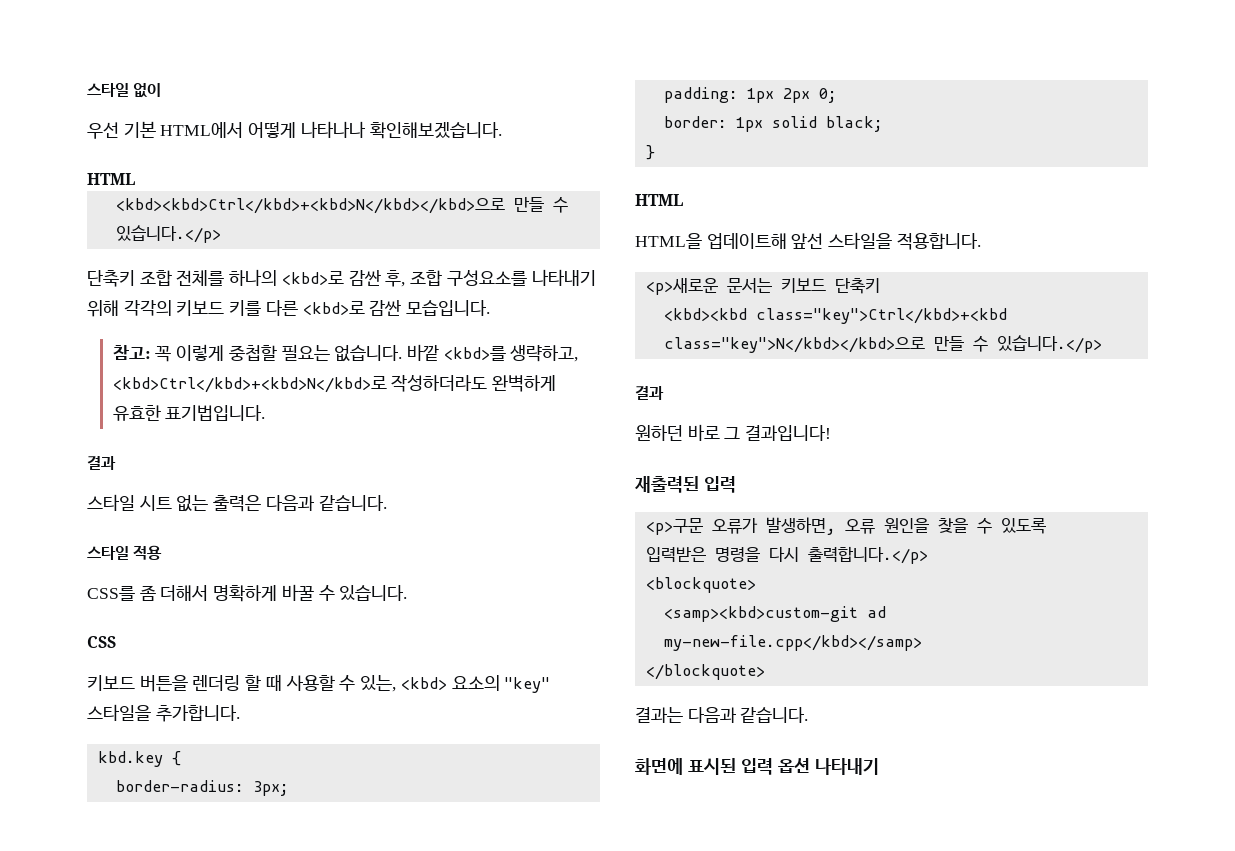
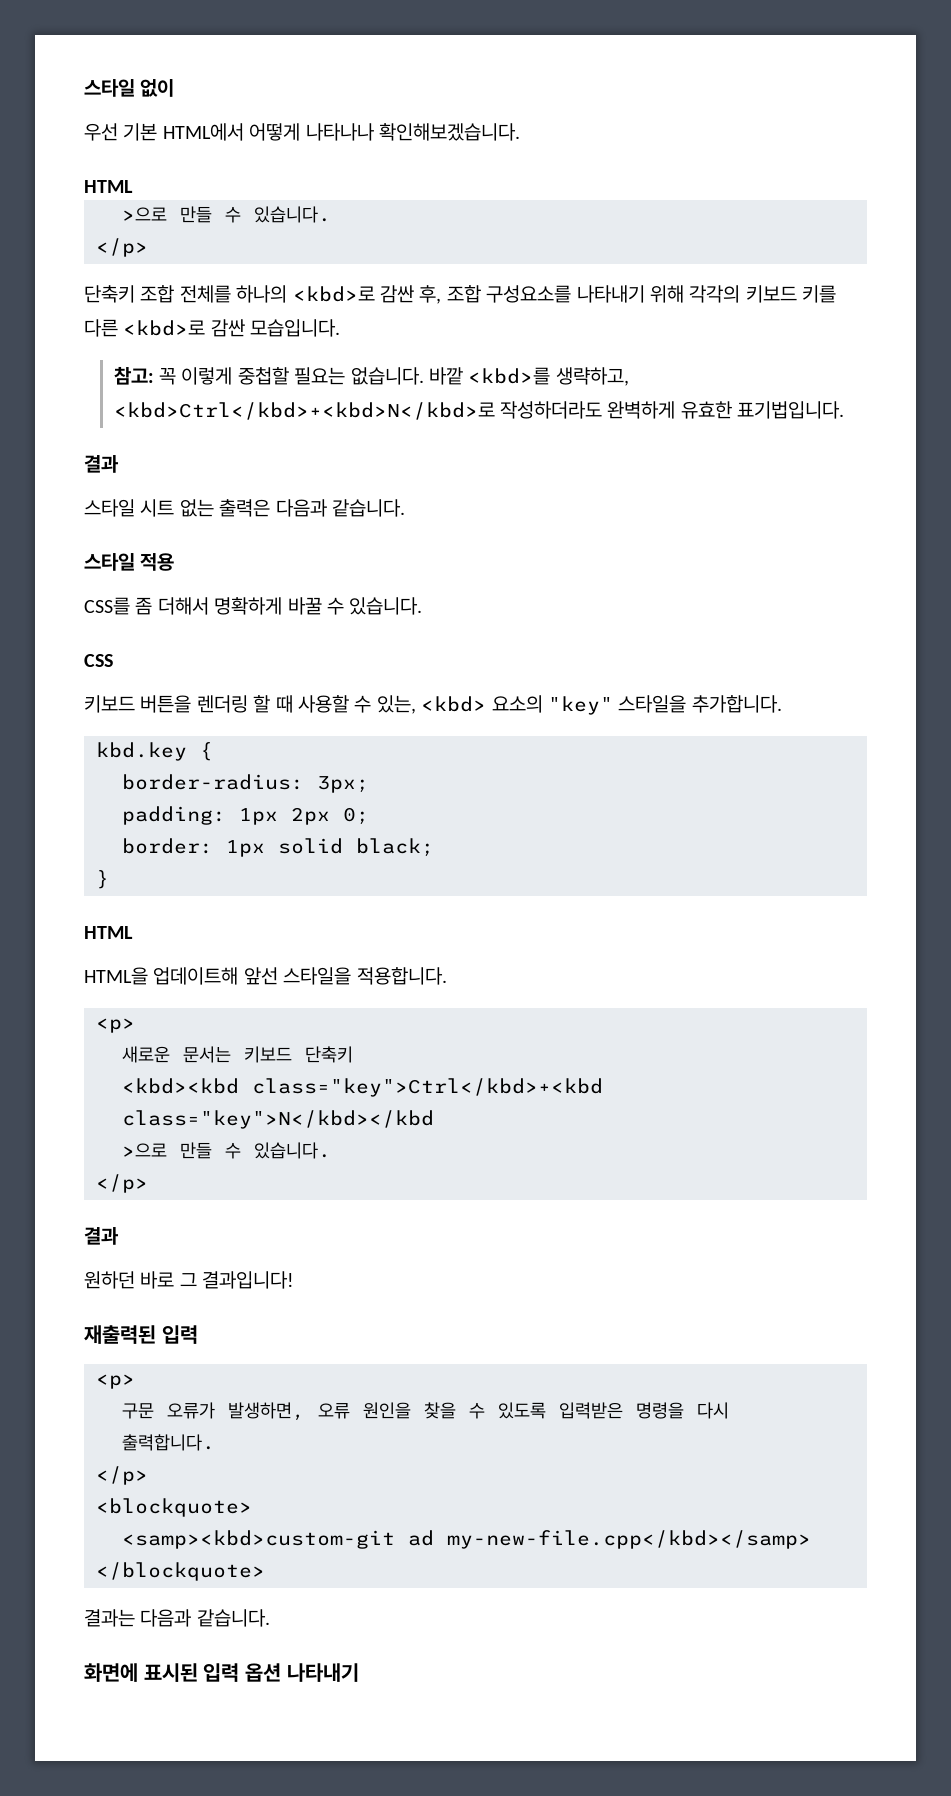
[115,197,568,214] [115,225,221,243] <kbd><kbd>Ctrl</kbd>+<kbd>N</kbd></kbd>으로 만들 수 있습니다.</p> -> [122,206,331,223] [96,238,148,257] >으로 만들 수 있습니다. // </p>
[645,278,718,295] <p>새로운 -> [96,1018,135,1033] [122,1046,170,1063] <p> // 새로운
[663,335,1102,353] class="key">N</kbd></kbd>으로 만들 수 있습니다.</p> -> [122,1110,434,1129] [122,1142,331,1159] [96,1174,148,1193] class="key">N</kbd></kbd // >으로 만들 수 있습니다. // </p>
[645,518,703,535] <p>구문 -> [96,1374,135,1389] [122,1403,154,1419] <p> // 구문
(1046, 526) // -> (546, 1410) none
[807,546,928,564] 출력합니다.</p> -> [122,1434,215,1451] [96,1466,148,1485] // 출력합니다. // </p>

